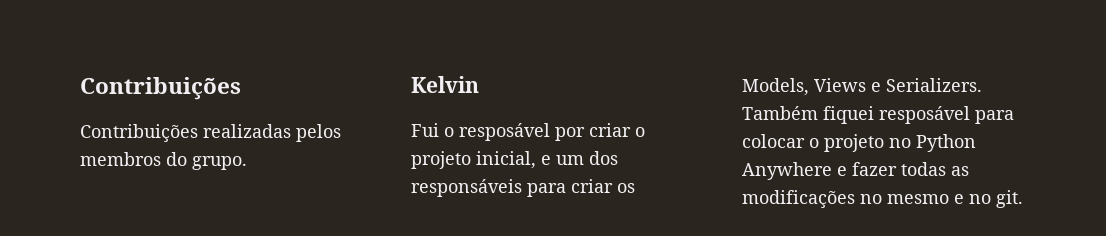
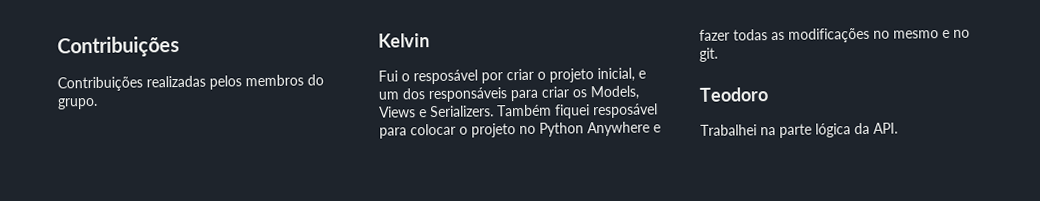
(1023, 199) none -> [699,87,769,102] [700,122,898,138] // Teodoro // Trabalhei na parte lógica da API.

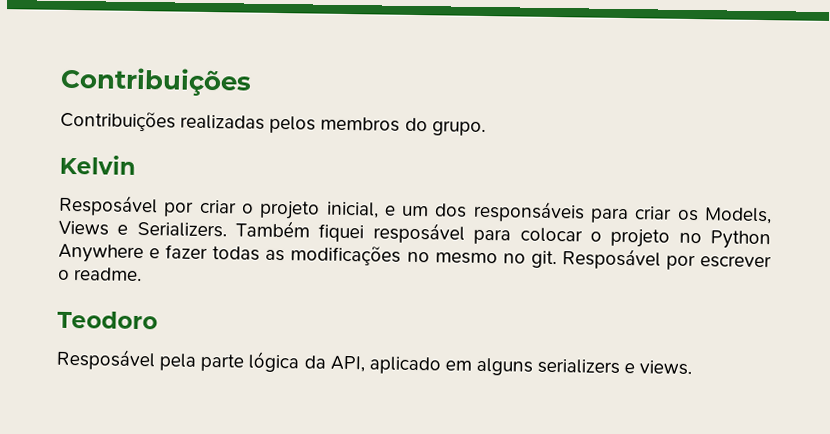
[378,69,478,85] Fui o resposável -> [58,194,158,217] Resposável
[942,29,950,39] e -> (498, 258) none
(718, 54) none -> [561,248,772,271] [58,267,143,282] Resposável por escrever o readme.
[700,124,776,136] Trabalhei na -> [56,348,197,371] Resposável pela
[873,122,898,134] API. -> [329,355,693,376] API, aplicado em alguns serializers e views.

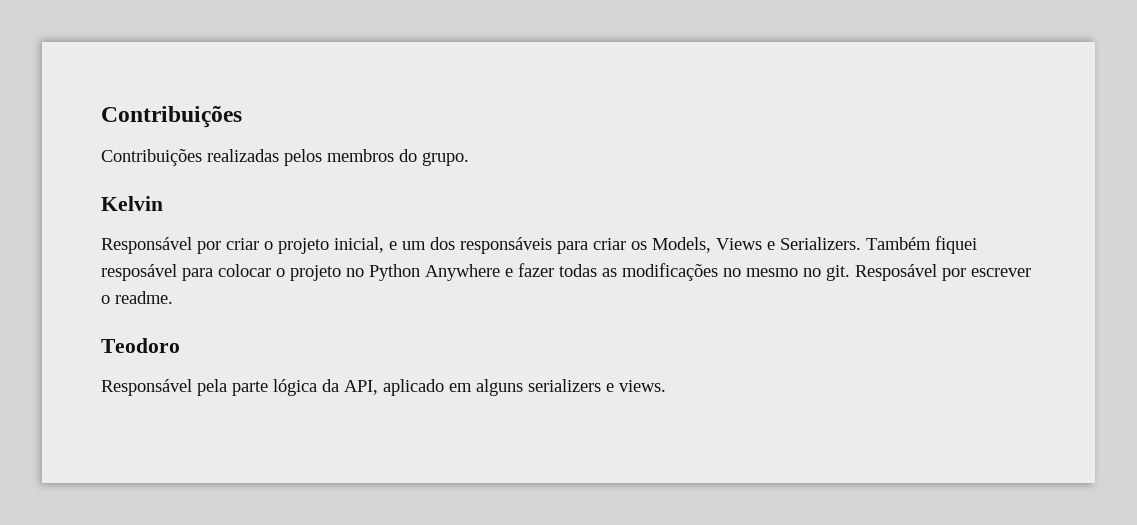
[58,194,158,217] Resposável -> [101,237,192,254] Responsável
[56,348,156,371] Resposável -> [101,379,192,396] Responsável

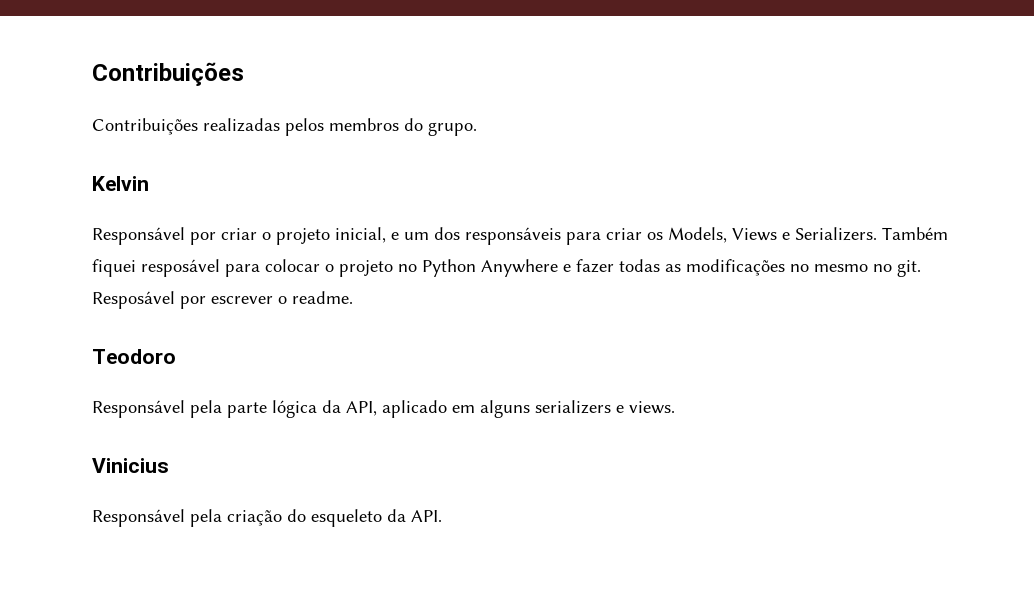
(666, 386) none -> [92,458,169,473] [92,509,442,527] // Vinicius // Responsável pela criação do esqueleto da API.

